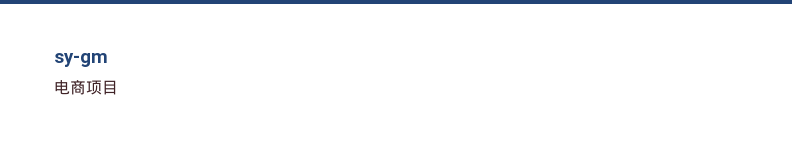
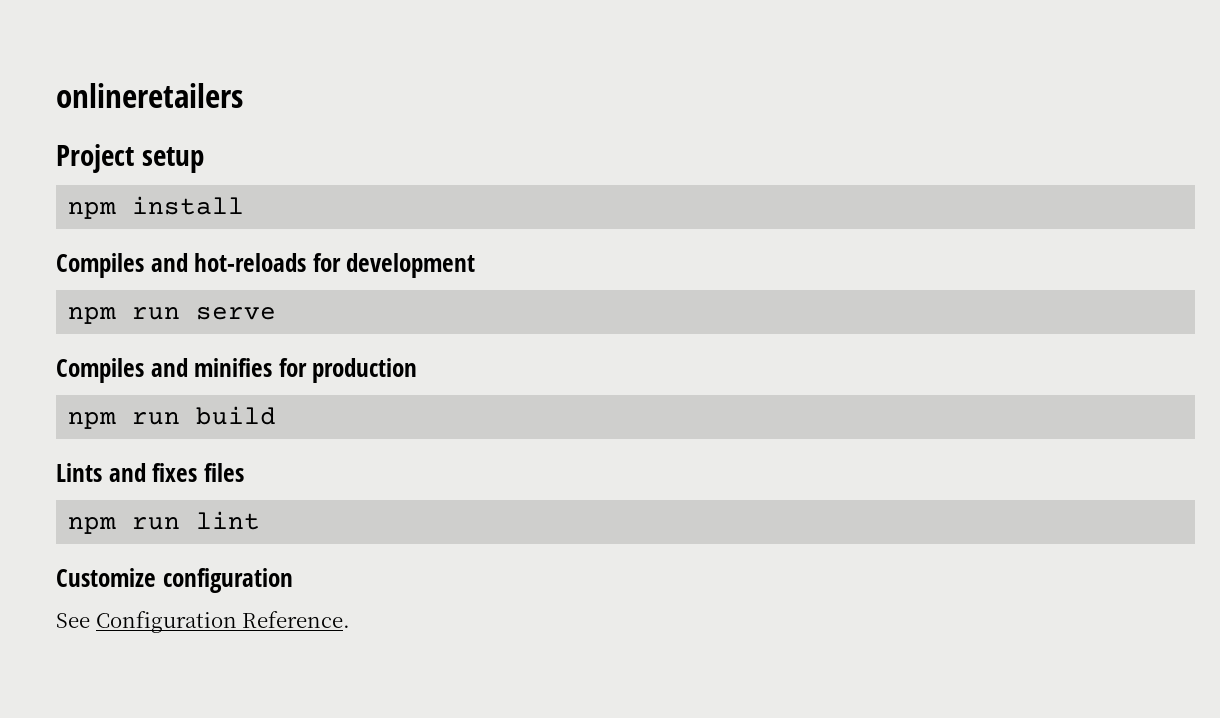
[54,53,108,67] [54,80,118,95] sy-gm // 电商项目 -> [56,83,243,108] [56,144,204,173] [68,196,245,219] [56,253,476,278] [68,307,277,324] [56,358,418,383] [68,406,277,429] [56,463,244,482] [68,511,261,534] [56,568,293,593] [56,611,351,633] onlineretailers // Project setup // npm install // Compiles and hot-reloads for development // npm run serve // Compiles and minifies for production // npm run build // Lints and fixes files // npm run lint // Customize configuration // See Configuration Reference.

